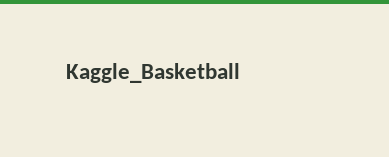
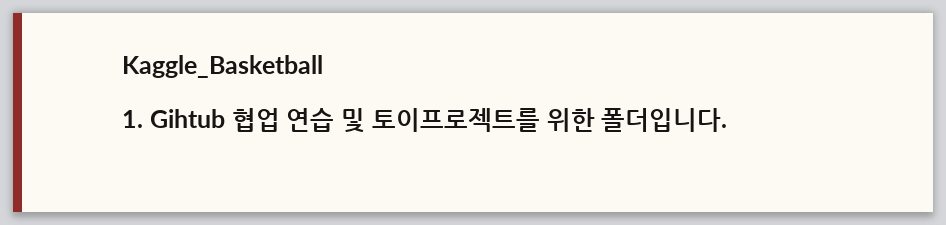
(240, 73) none -> [122,108,728,133] // 1. Gihtub 협업 연습 및 토이프로젝트를 위한 폴더입니다.

